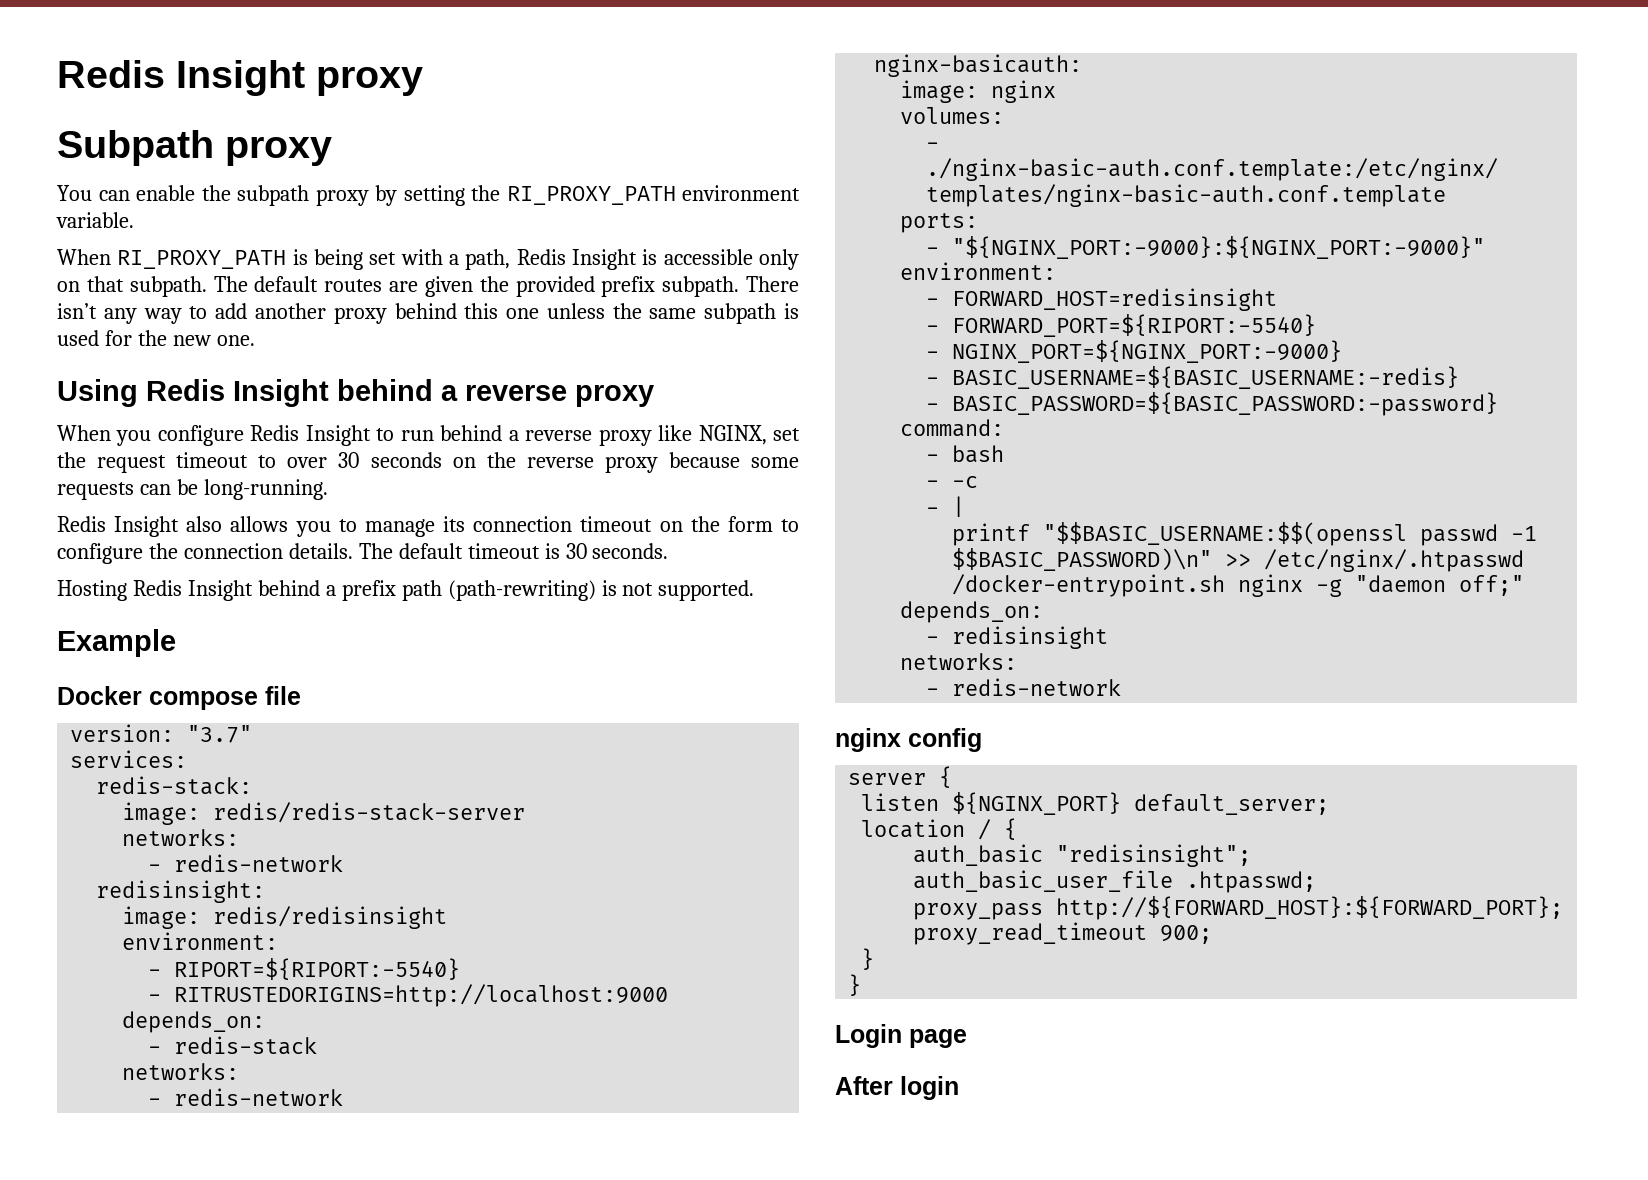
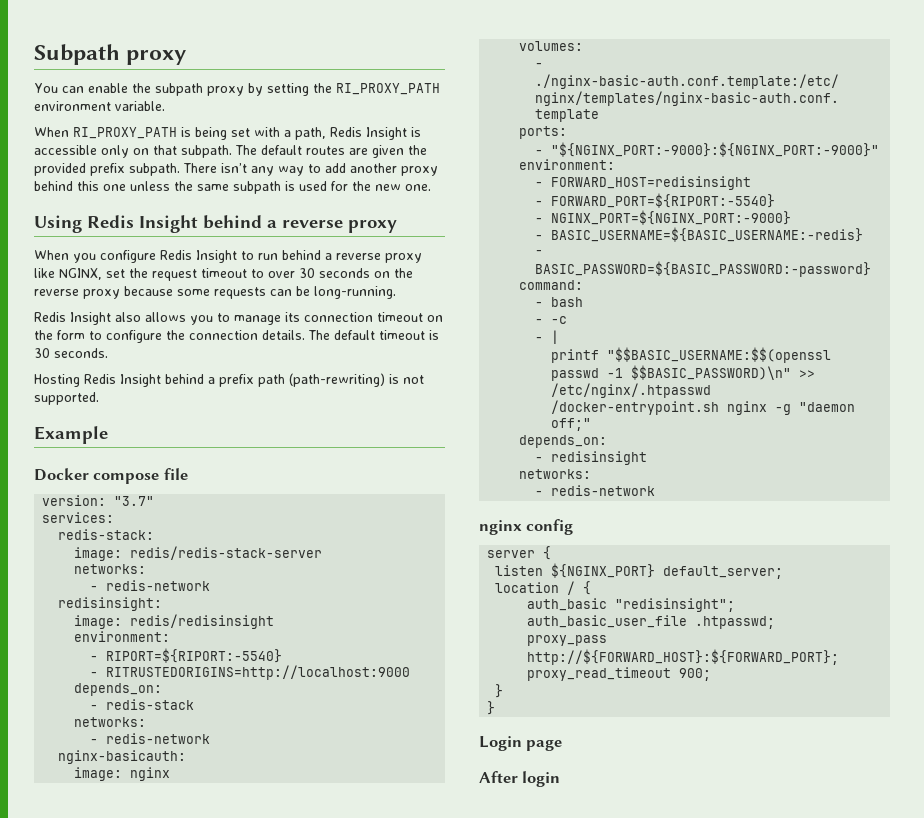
[57,60,423,96] Redis Insight proxy // -> (34, 54) none

